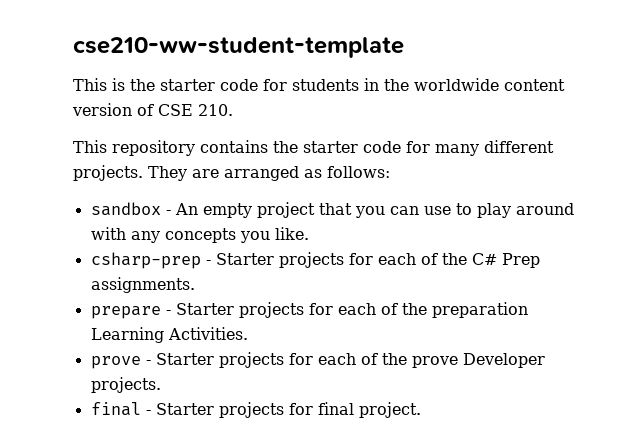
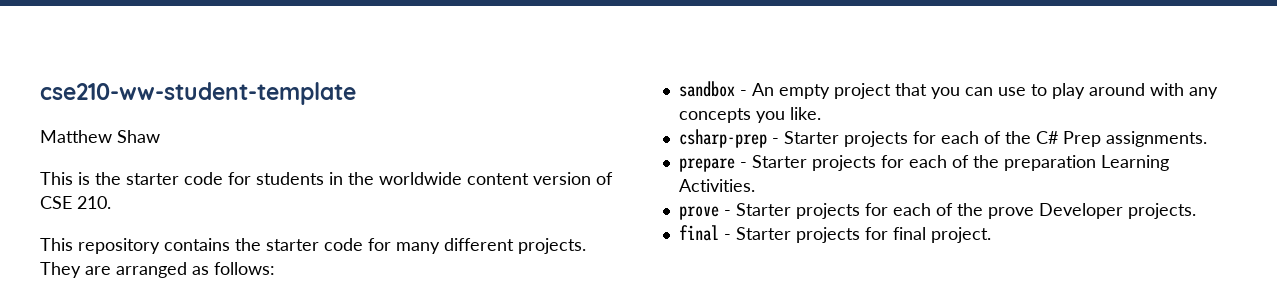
(404, 47) none -> [40,130,160,143] // Matthew Shaw

